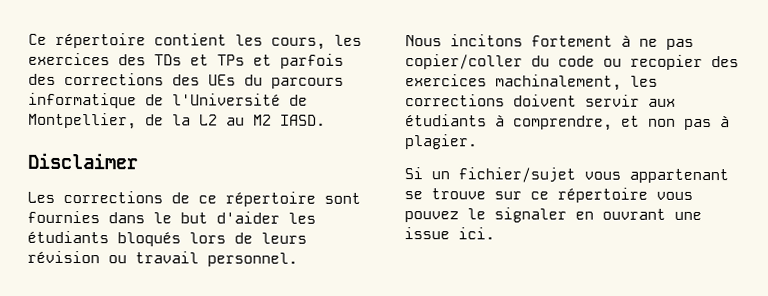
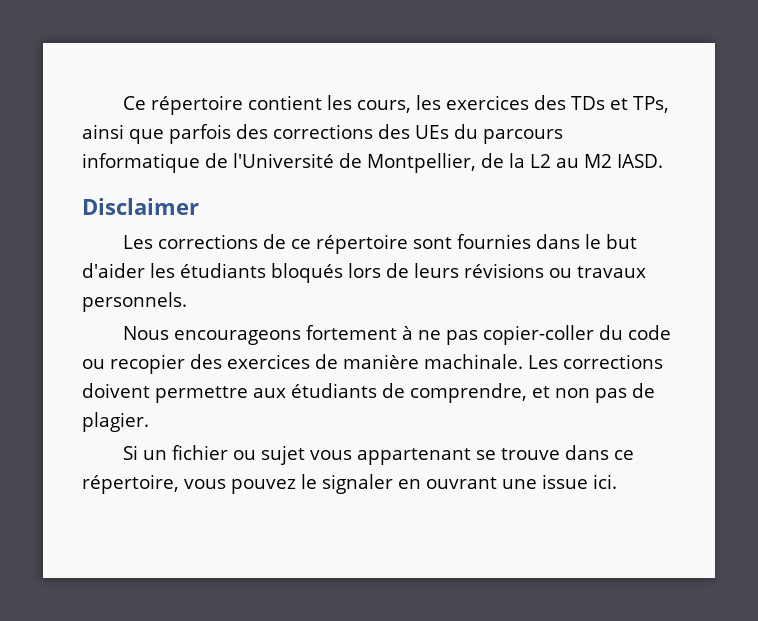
[217,54,272,66] TPs et -> [633,96,670,113] [82,124,164,144] TPs, ainsi que
[27,250,298,267] révision ou travail personnel. -> [463,263,646,278] [82,292,187,312] révisions ou travaux personnels.
[450,34,523,47] incitons -> [174,330,302,345] encourageons
[405,54,523,70] copier/coller -> [483,325,595,345] copier-coller
[495,74,658,91] machinalement, les -> [315,354,558,369] de manière machinale. Les
[585,94,640,107] servir -> [155,386,248,403] permettre
[495,114,505,127] à -> [382,383,405,398] de
[720,115,730,128] à -> [632,383,655,398] de
[458,167,576,183] fichier/sujet -> [172,445,306,465] fichier ou sujet
[494,187,648,203] sur ce répertoire -> [565,445,635,460] [82,474,179,494] dans ce répertoire,

